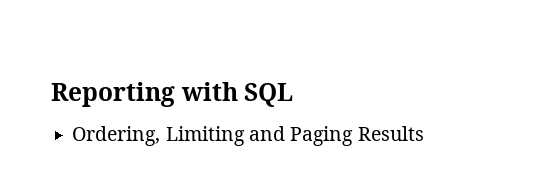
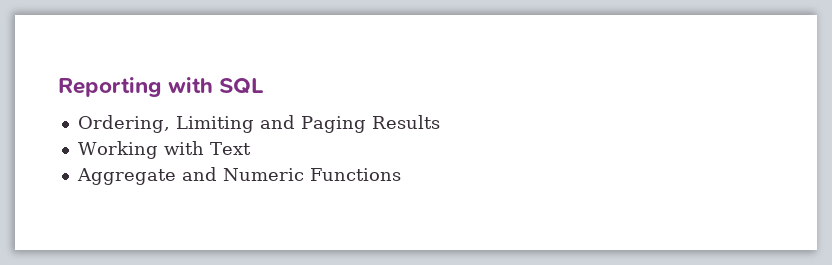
(424, 133) none -> [77,141,251,159] [76,167,401,185] // Working with Text // Aggregate and Numeric Functions

